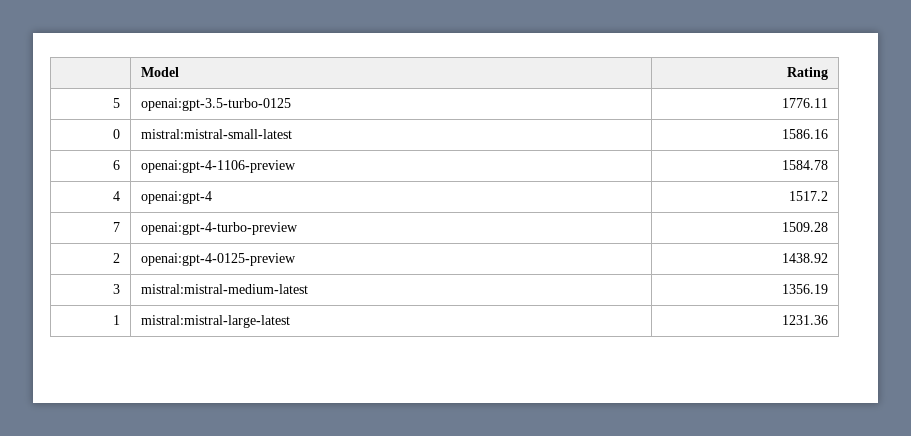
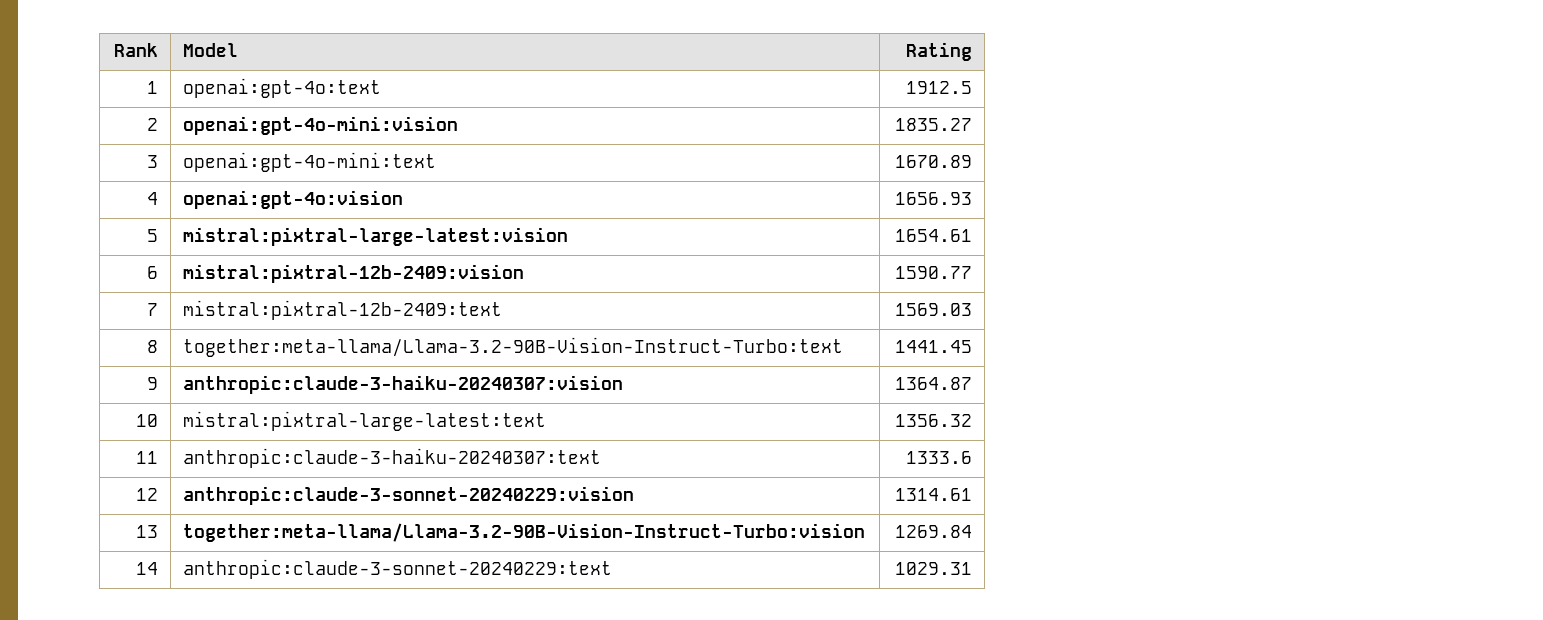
(140, 72) none -> [113,43,158,57] Rank
[113,98,121,108] [140,98,291,111] [782,98,829,108] [113,129,121,139] [140,129,292,139] [782,129,829,139] [113,160,121,170] [140,160,296,173] [782,160,829,170] [113,191,121,201] [140,191,212,204] [789,191,829,201] [113,222,121,232] [140,222,298,235] [782,222,829,232] [113,253,121,263] [140,253,296,266] [782,253,829,263] [113,284,121,294] [140,284,308,294] [782,284,829,294] [113,315,121,325] [140,315,290,328] [782,315,829,325] 5 | openai:gpt-3.5-turbo-0125 | 1776.11 // 0 | mistral:mistral-small-latest | 1586.16 // 6 | openai:gpt-4-1106-preview | 1584.78 // 4 | openai:gpt-4 | 1517.2 // 7 | openai:gpt-4-turbo-preview | 1509.28 // 2 | openai:gpt-4-0125-preview | 1438.92 // 3 | mistral:mistral-medium-latest | 1356.19 // 1 | mistral:mistral-large-latest | 1231.36 -> [146,81,158,94] [183,78,382,98] [905,81,972,94] [146,118,158,131] [183,116,459,135] [894,118,972,131] [146,155,158,168] [183,152,437,172] [894,155,972,168] [146,192,158,205] [183,190,404,209] [894,192,972,205] [146,229,158,242] [183,227,569,246] [894,229,972,242] [146,266,158,279] [183,264,525,283] [894,266,972,279] [146,303,158,316] [183,300,503,320] [894,303,972,316] [146,340,158,353] [183,337,844,357] [894,340,972,353] [146,377,158,390] [183,375,624,394] [894,377,972,390] [135,414,158,427] [183,411,547,431] [894,414,972,427] [135,451,158,464] [183,448,602,468] [905,451,972,464] [135,488,158,501] [183,486,635,505] [894,488,972,501] [135,525,158,538] [183,523,866,542] [894,525,972,538] [135,562,158,575] [183,559,613,579] [894,562,972,575] 1 | openai:gpt-4o:text | 1912.5 // 2 | openai:gpt-4o-mini:vision | 1835.27 // 3 | openai:gpt-4o-mini:text | 1670.89 // 4 | openai:gpt-4o:vision | 1656.93 // 5 | mistral:pixtral-large-latest:vision | 1654.61 // 6 | mistral:pixtral-12b-2409:vision | 1590.77 // 7 | mistral:pixtral-12b-2409:text | 1569.03 // 8 | together:meta-llama/Llama-3.2-90B-Vision-Instruct-Turbo:text | 1441.45 // 9 | anthropic:claude-3-haiku-20240307:vision | 1364.87 // 10 | mistral:pixtral-large-latest:text | 1356.32 // 11 | anthropic:claude-3-haiku-20240307:text | 1333.6 // 12 | anthropic:claude-3-sonnet-20240229:vision | 1314.61 // 13 | together:meta-llama/Llama-3.2-90B-Vision-Instruct-Turbo:vision | 1269.84 // 14 | anthropic:claude-3-sonnet-20240229:text | 1029.31

